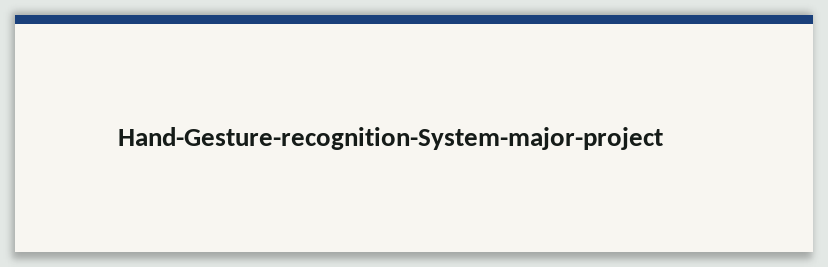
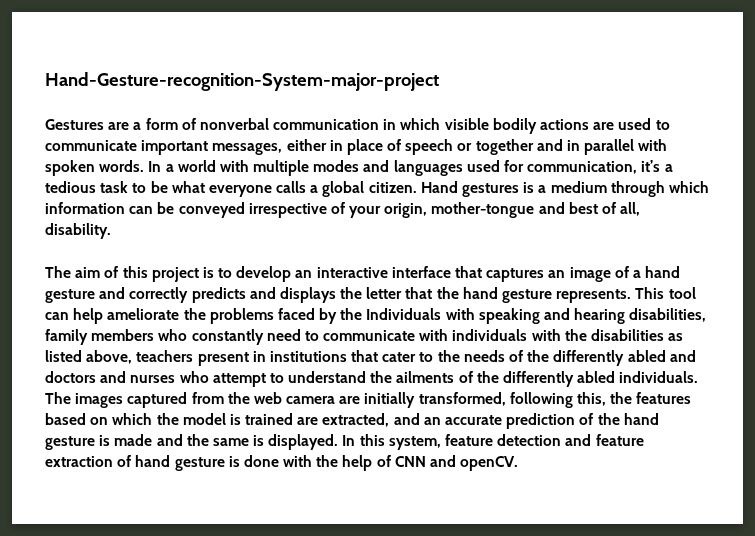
(663, 138) none -> [45,118,670,134] [45,139,668,155] [45,160,673,176] [45,181,709,197] [45,202,641,218] [45,223,111,239] [45,266,681,282] [45,287,696,303] [45,308,707,324] [45,329,684,345] [45,350,696,366] [45,371,699,387] [45,392,692,408] [45,413,659,429] [45,434,644,450] [45,455,519,471] // Gestures are a form of nonverbal communication in which visible bodily actions are used to communicate important messages, either in place of speech or together and in parallel with spoken words. In a world with multiple modes and languages used for communication, it’s a tedious task to be what everyone calls a global citizen. Hand gestures is a medium through which information can be conveyed irrespective of your origin, mother-tongue and best of all, disability. // The aim of this project is to develop an interactive interface that captures an image of a hand gesture and correctly predicts and displays the letter that the hand gesture represents. This tool can help ameliorate the problems faced by the Individuals with speaking and hearing disabilities, family members who constantly need to communicate with individuals with the disabilities as listed above, teachers present in institutions that cater to the needs of the differently abled and doctors and nurses who attempt to understand the ailments of the differently abled individuals. The images captured from the web camera are initially transformed, following this, the features based on which the model is trained are extracted, and an accurate prediction of the hand gesture is made and the same is displayed. In this system, feature detection and feature extraction of hand gesture is done with the help of CNN and openCV.

